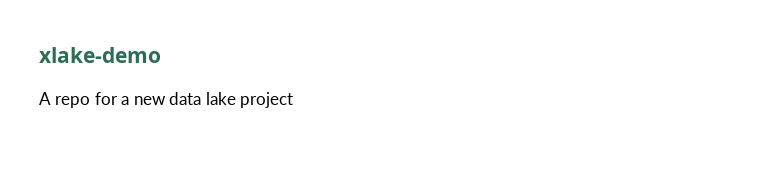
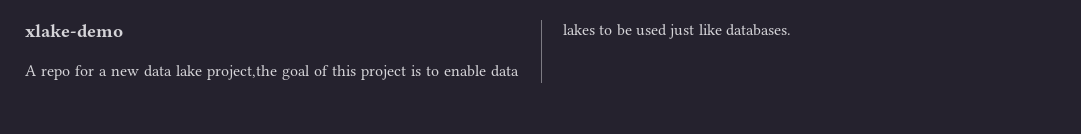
[240,92,294,108] project -> [207,65,519,80] [563,24,791,39] project,the goal of this project is to enable data lakes to be used just like databases.

